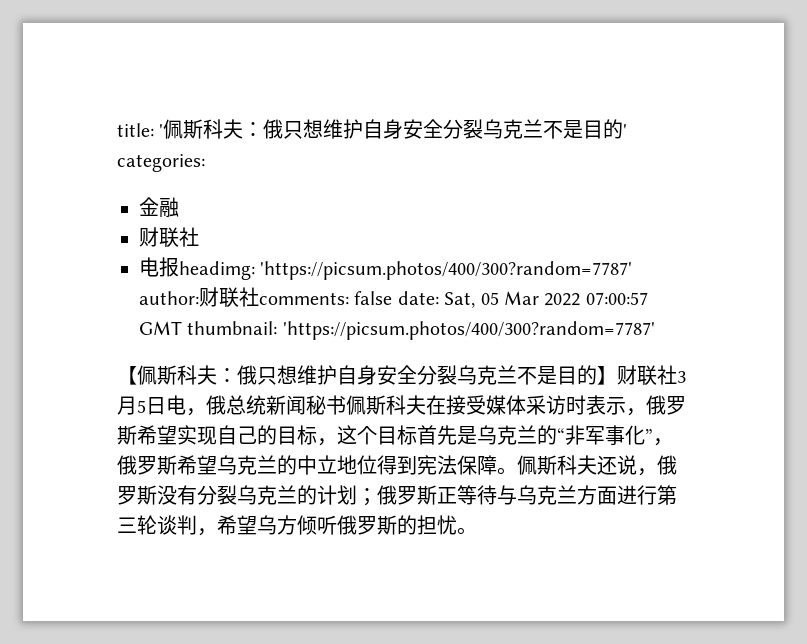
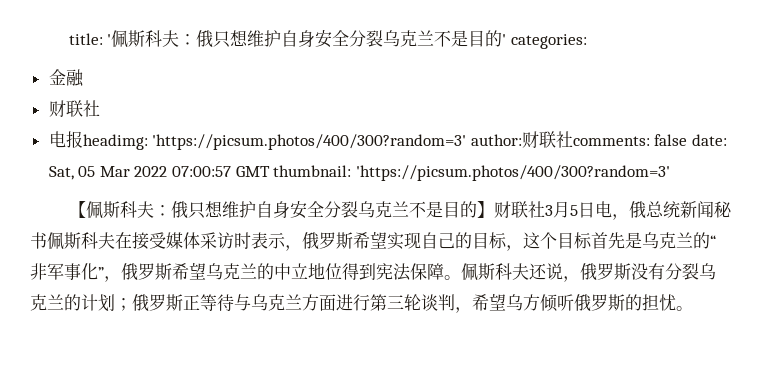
[260,261,633,280] 'https://picsum.photos/400/300?random=7787' -> [152,134,467,150] 'https://picsum.photos/400/300?random=3'
[282,321,655,340] 'https://picsum.photos/400/300?random=7787' -> [355,165,670,181] 'https://picsum.photos/400/300?random=3'

